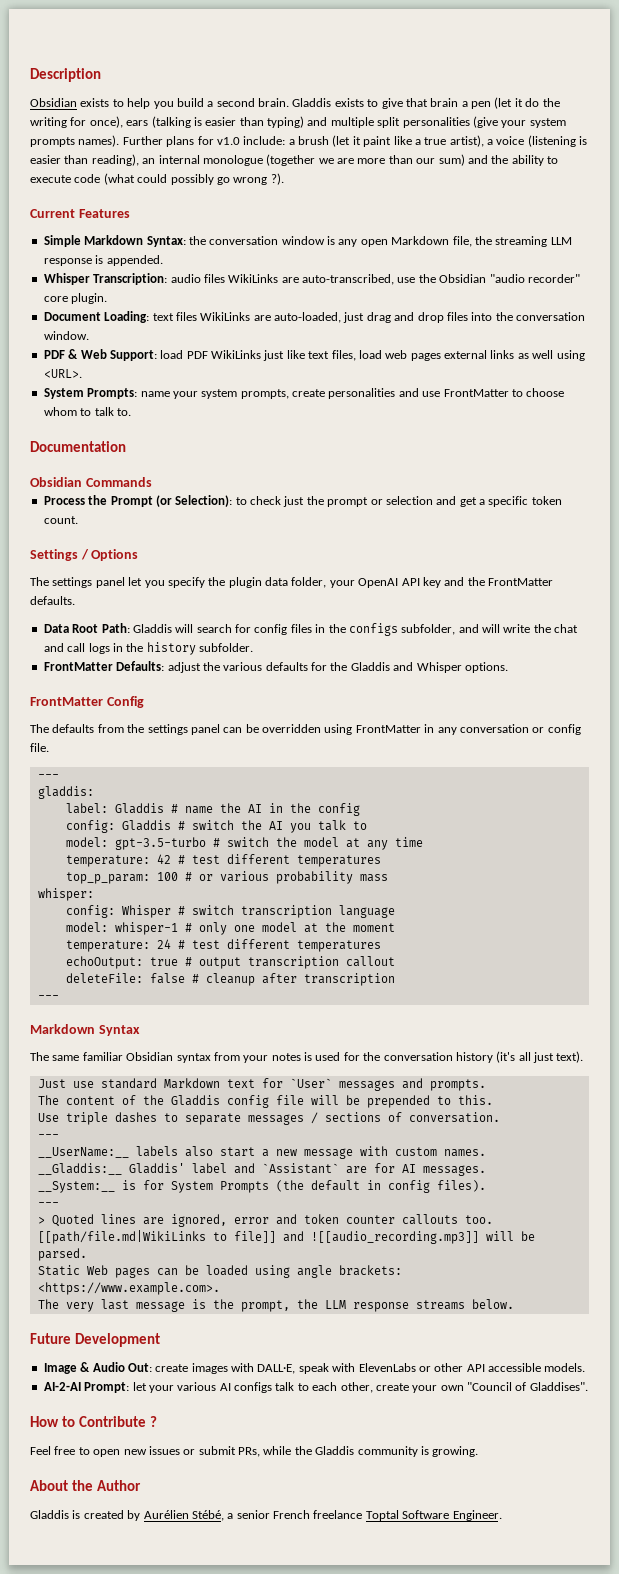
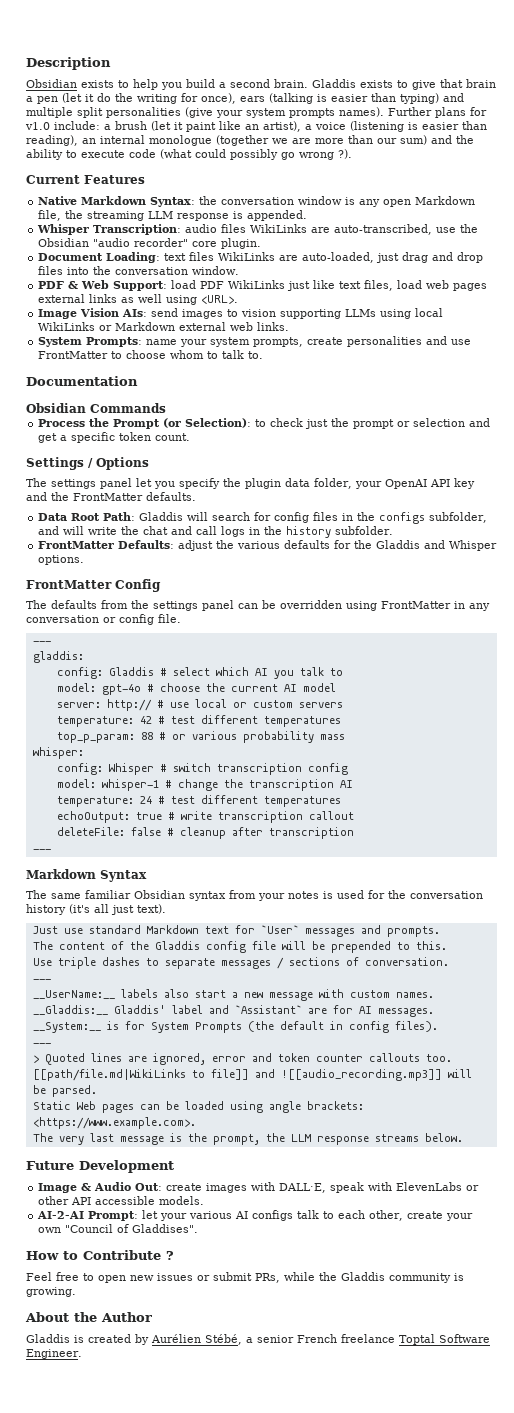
[414,137,447,145] a true -> [245,124,259,130] an
[43,235,81,247] Simple -> [38,196,78,205] Native
(82, 373) none -> [38,308,444,319] [38,322,290,331] // Image Vision AIs: send images to vision supporting LLMs using local WikiLinks or Markdown external web links.
[65,803,360,816] // label: Gladdis # name the AI in the config -> (84, 657) none
[191,820,262,830] switch the -> [172,667,249,676] select which
[114,837,423,850] gpt-3.5-turbo # switch the model at any time -> [101,683,336,695] [56,699,343,711] gpt-4o # choose the current AI model // server: http:// # use local or custom servers
[156,872,178,881] 100 -> [140,732,153,740] 88
[338,905,395,918] language -> [307,763,348,775] config
[198,922,395,935] only one model at the moment -> [177,779,353,791] change the transcription AI
[198,957,241,969] output -> [180,811,212,820] write

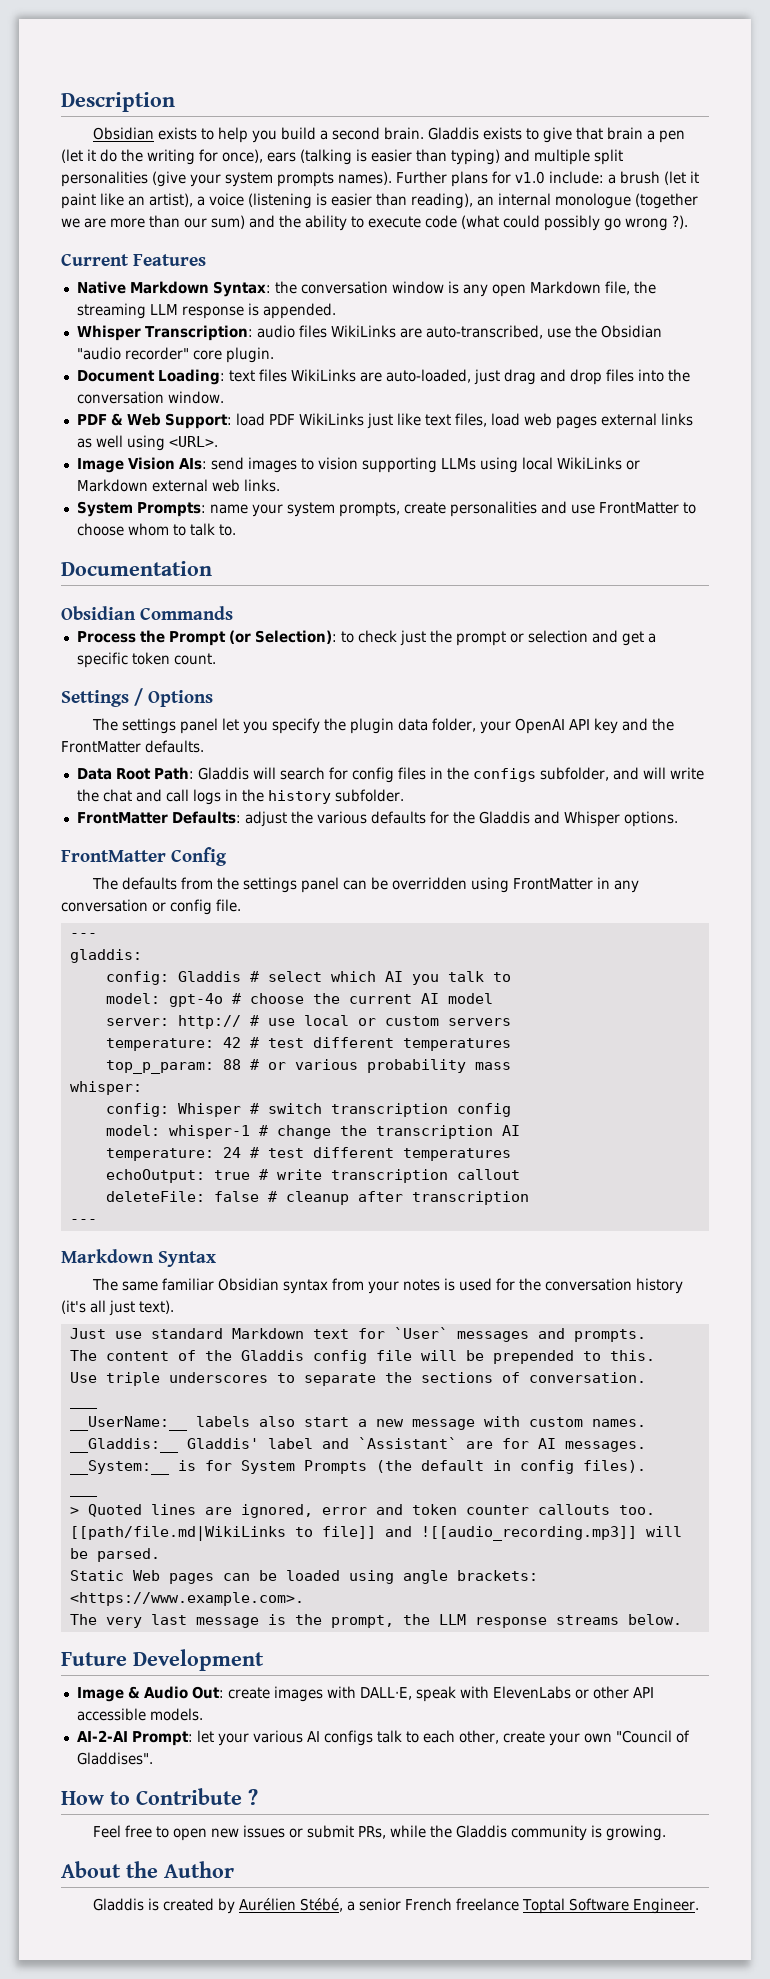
[101,957,140,966] dashes -> [168,1372,268,1383] underscores
[220,957,284,969] messages / -> [384,1372,412,1383] the
[32,979,51,982] --- -> [69,1405,98,1409] ___
[32,1043,51,1046] --- -> [69,1493,98,1497] ___

